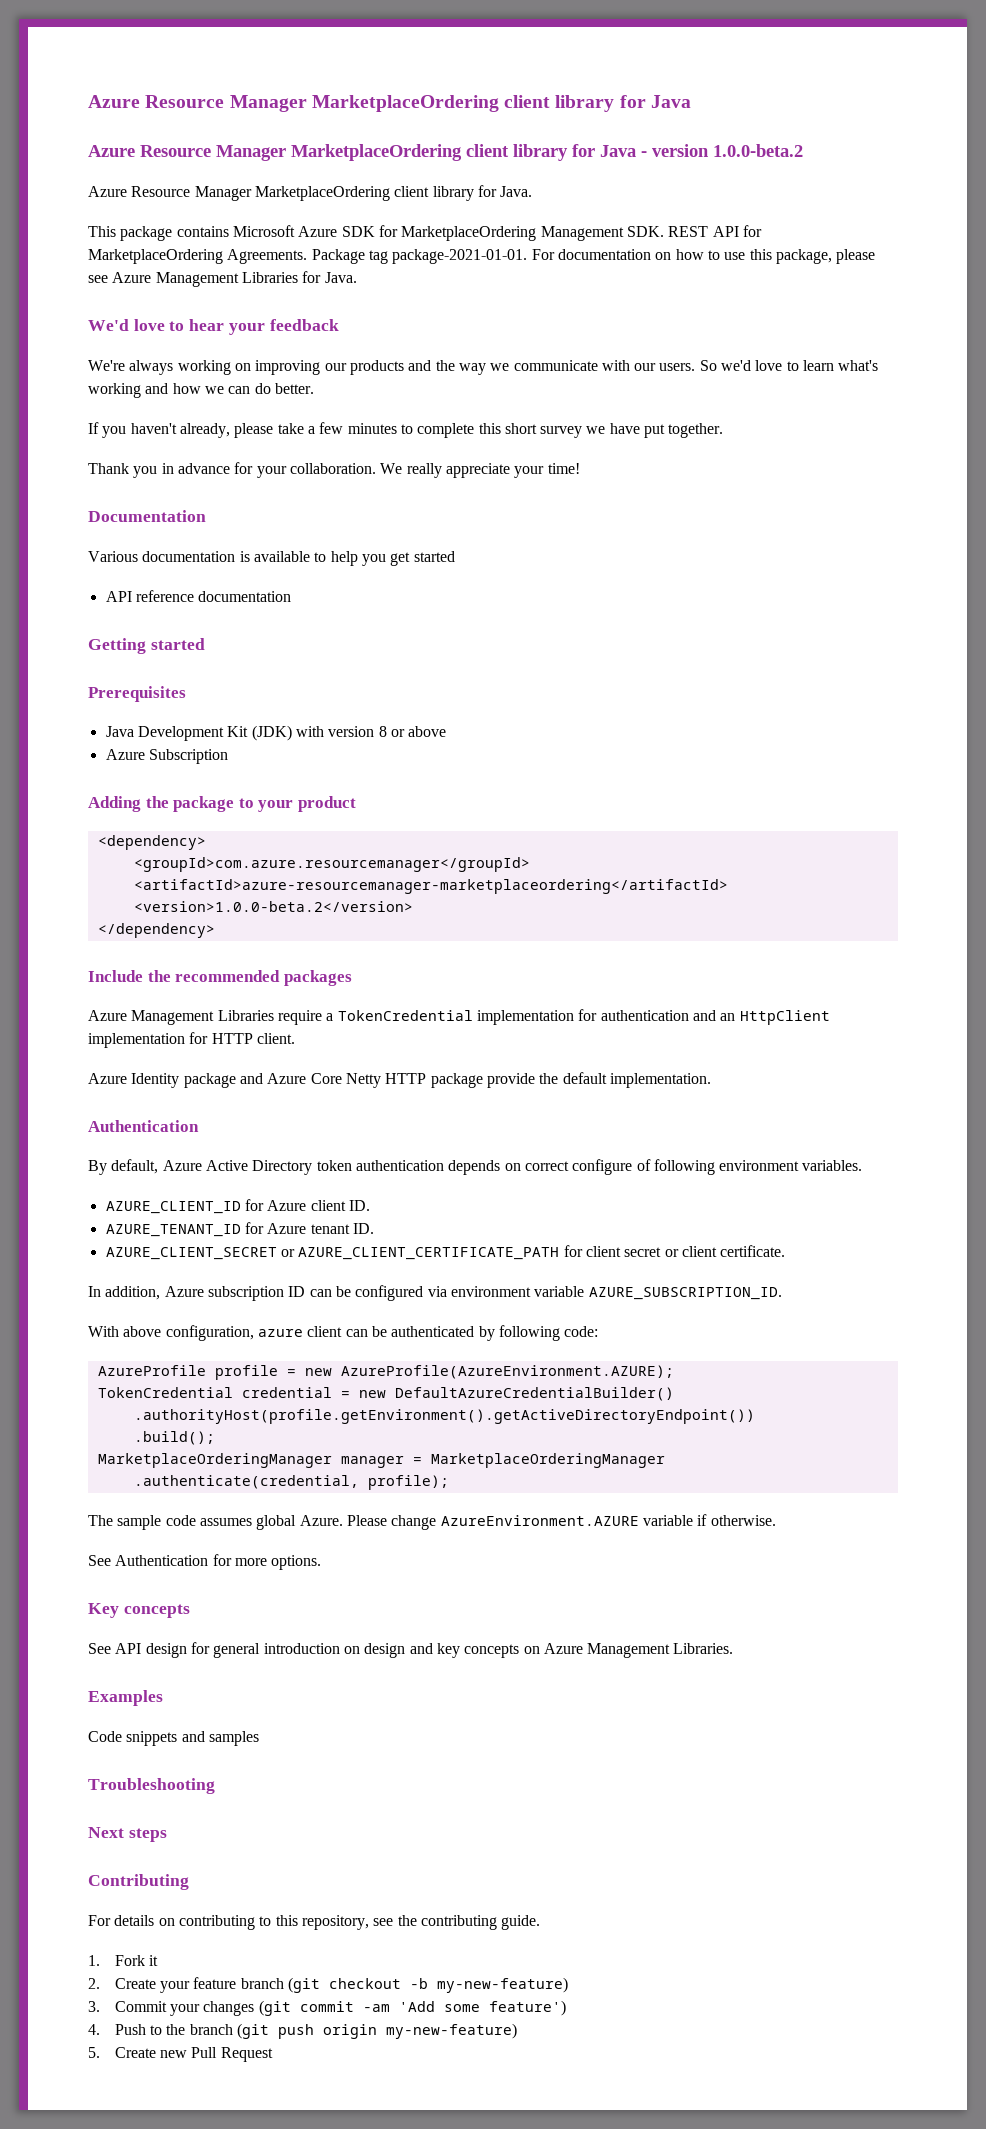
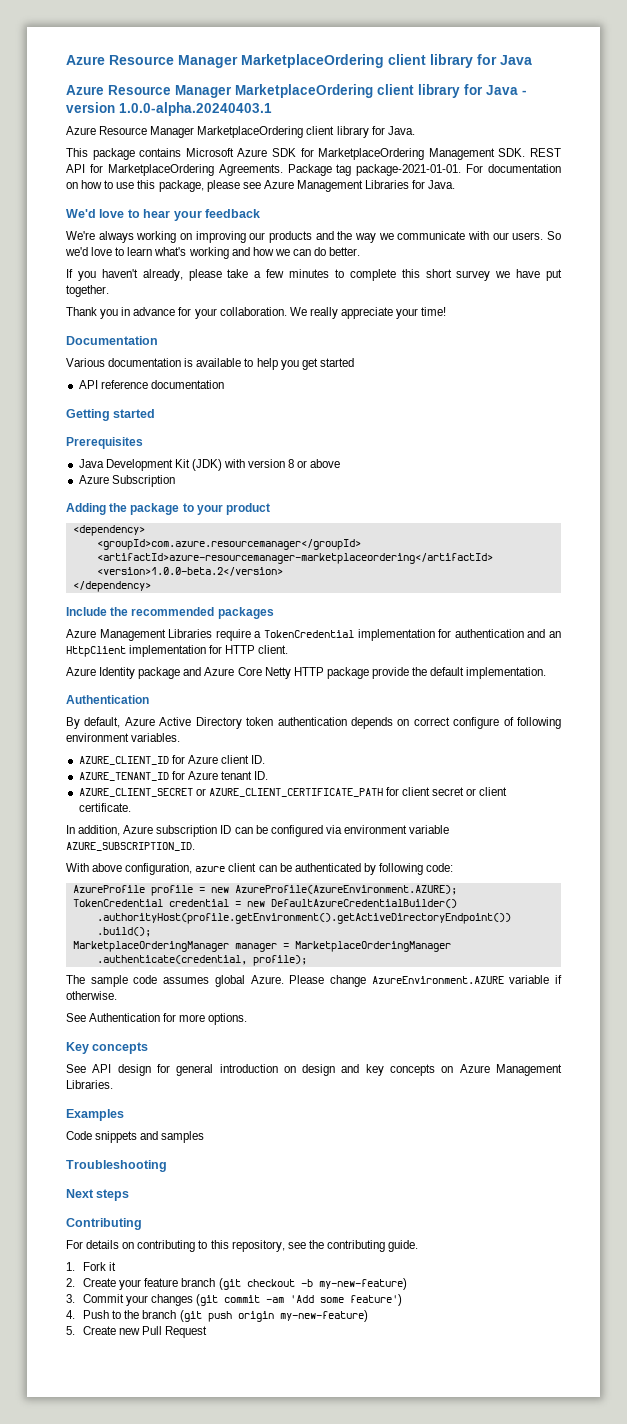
[713,144,803,157] 1.0.0-beta.2 -> [119,102,272,116] 1.0.0-alpha.20240403.1

